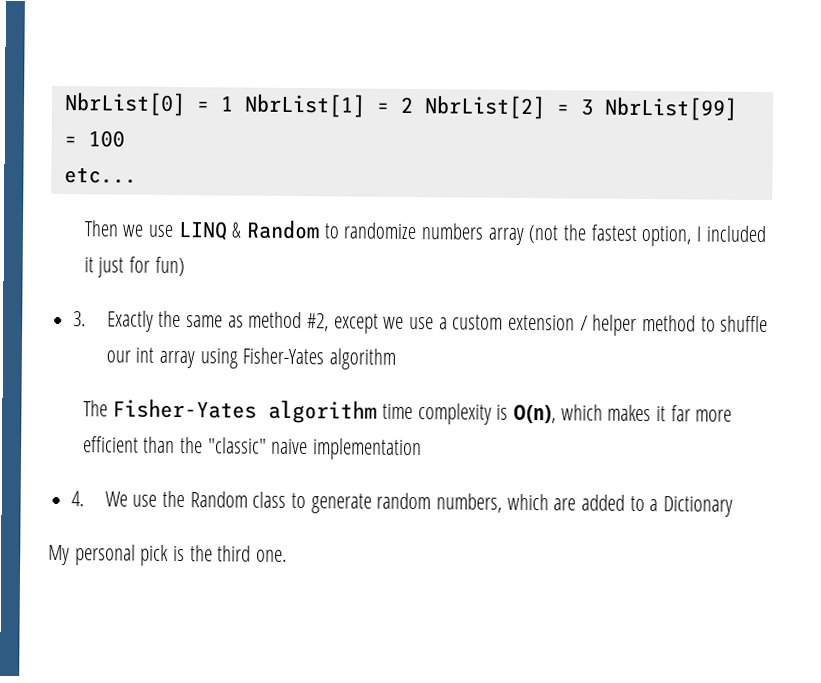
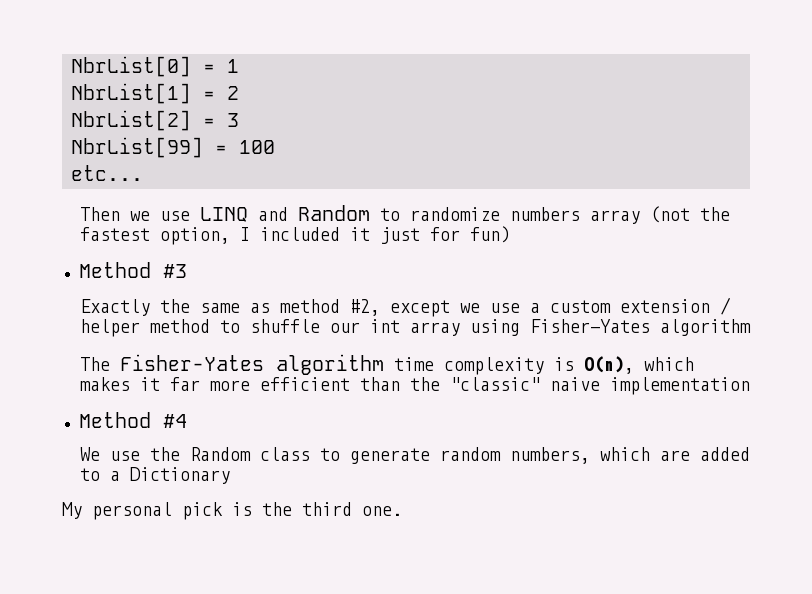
(234, 103) none -> (239, 66) //
(414, 105) none -> (239, 93) //
(594, 107) none -> (239, 120) //
[231,222,243,238] & -> [257,207,288,221] and
[73,311,87,327] 3. -> [78,262,187,278] Method #3 //
[71,491,85,507] 4. -> [78,412,187,428] Method #4 //

